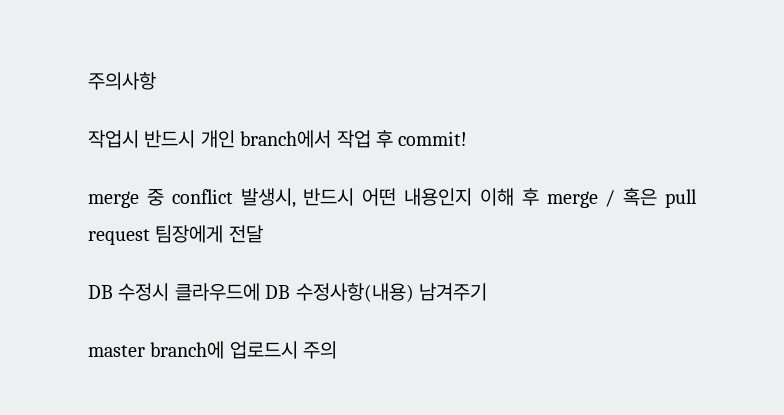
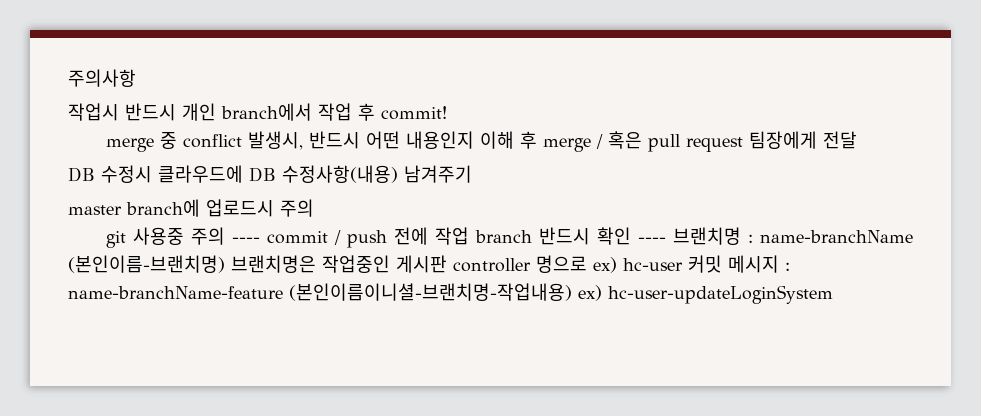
(338, 350) none -> [106,227,914,248] [68,255,790,273] [68,283,833,304] // git 사용중 주의 ---- commit / push 전에 작업 branch 반드시 확인 ---- 브랜치명 : name-branchName (본인이름-브랜치명) 브랜치명은 작업중인 게시판 controller 명으로 ex) hc-user 커밋 메시지 : name-branchName-feature (본인이름이니셜-브랜치명-작업내용) ex) hc-user-updateLoginSystem

